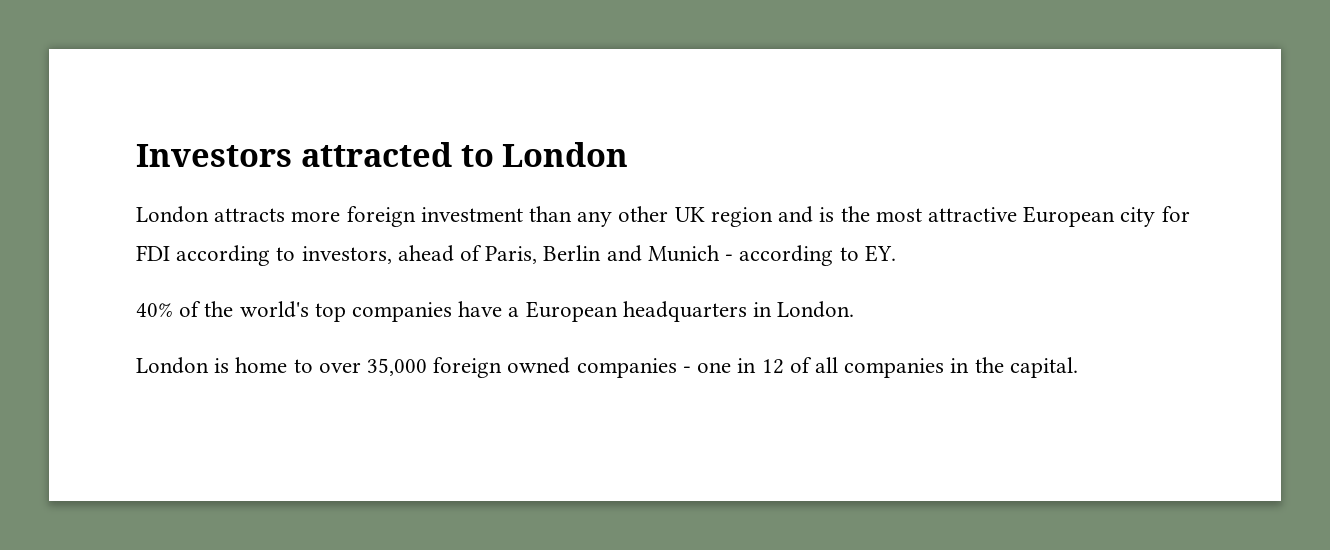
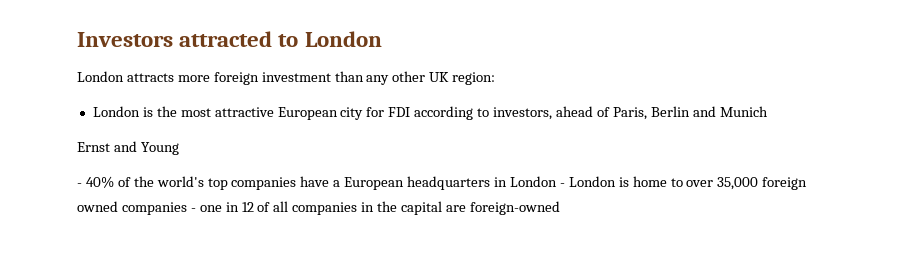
[710,206,814,227] region and -> [452,72,496,85] [92,106,140,117] region: // London
[725,245,896,266] - according to EY. // -> [77,141,179,155] [77,183,82,187] // Ernst and Young // -
[777,301,855,318] London. // -> [509,176,565,187] London -
[1009,357,1078,378] capital. -> [401,201,560,215] capital are foreign-owned

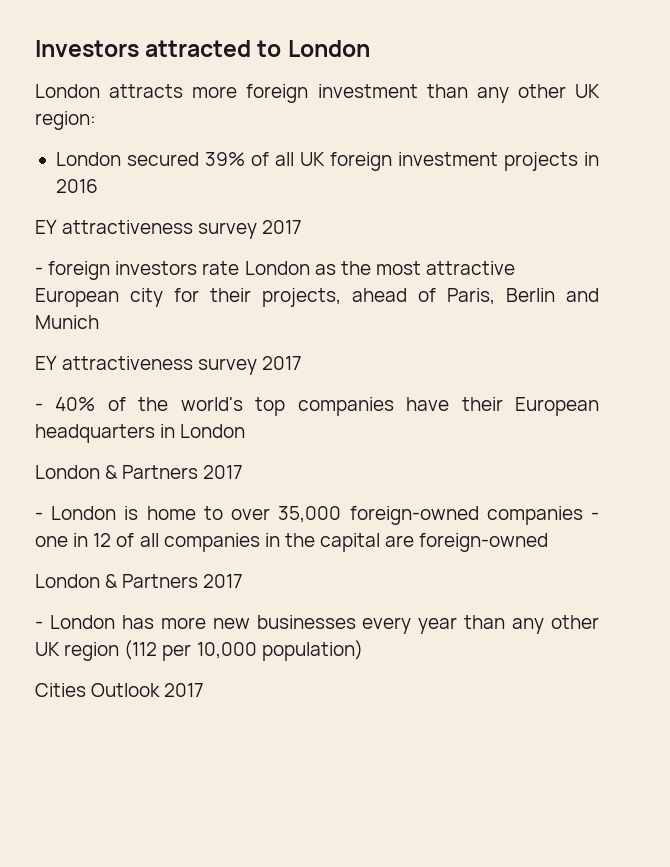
[142,107,153,117] is -> [126,152,599,171] [55,179,98,193] [35,220,303,239] [35,261,336,280] secured 39% of all UK foreign investment projects in 2016 // EY attractiveness survey 2017 // - foreign investors rate London as
[388,106,553,120] FDI according to investors, -> [210,288,341,307] their projects,
[77,141,179,155] Ernst and Young -> [35,356,303,375] EY attractiveness survey 2017
[333,180,341,187] a -> [461,397,503,411] their
(557, 181) none -> [35,465,244,479] // London & Partners 2017 //
[762,177,808,190] [77,201,118,212] foreign owned -> [349,506,479,525] foreign-owned
(560, 208) none -> [35,574,244,588] [35,615,599,634] [35,640,363,661] [35,683,205,697] // London & Partners 2017 // - London has more new businesses every year than any other UK region (112 per 10,000 population) // Cities Outlook 2017

